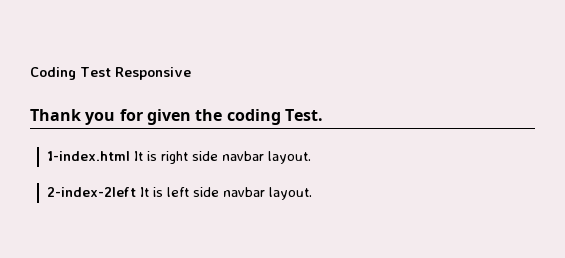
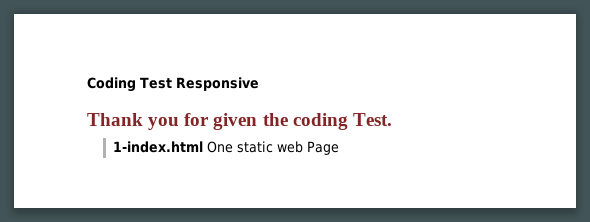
[133,151,311,164] [46,187,312,200] It is right side navbar layout. // 2-index-2left It is left side navbar layout. -> [206,141,339,155] One static web Page

